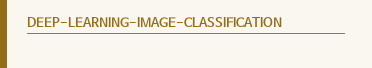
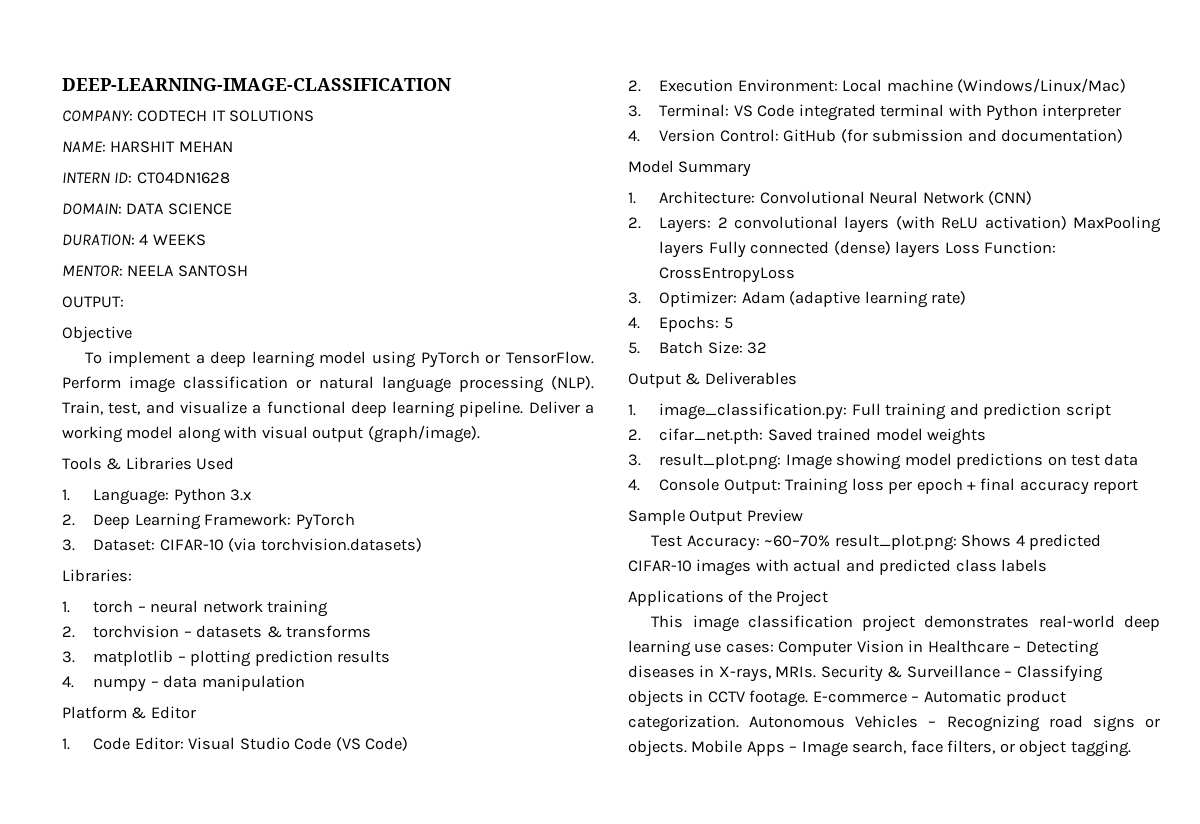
(282, 22) none -> [62,110,315,122] [62,141,233,153] [62,172,230,184] [62,203,232,215] [62,234,206,246] [62,265,248,277] [62,296,124,308] [62,326,132,343] [85,351,594,368] [62,376,594,393] [62,401,594,418] [62,425,480,443] [62,457,235,470] [62,488,252,505] [62,513,355,530] [62,538,422,552] [62,569,132,582] [62,600,329,617] [62,625,372,638] [62,650,391,667] [62,675,305,692] [62,706,196,719] [62,737,409,751] [628,78,1127,93] [628,104,1122,121] [628,129,1124,143] [628,160,752,177] [628,191,1033,205] [628,216,1161,233] [659,241,1057,258] [659,267,796,283] [628,291,967,308] [628,316,733,332] [628,341,768,354] [628,372,797,388] [628,403,1111,420] [628,428,987,445] [628,453,1139,470] [628,478,1139,495] [628,509,803,525] [651,534,1102,551] [628,559,1048,576] [628,590,829,607] [651,615,1160,632] [628,640,1099,657] [628,665,1103,682] [628,690,1067,707] [628,715,1160,732] [628,740,1131,757] // COMPANY: CODTECH IT SOLUTIONS // NAME: HARSHIT MEHAN // INTERN ID: CT04DN1628 // DOMAIN: DATA SCIENCE // DURATION: 4 WEEKS // MENTOR: NEELA SANTOSH // OUTPUT: // Objective // To implement a deep learning model using PyTorch or TensorFlow. Perform image classification or natural language processing (NLP). Train, test, and visualize a functional deep learning pipeline. Deliver a working model along with visual output (graph/image). // Tools & Libraries Used // 1. Language: Python 3.x // 2. Deep Learning Framework: PyTorch // 3. Dataset: CIFAR-10 (via torchvision.datasets) // Libraries: // 1. torch – neural network training // 2. torchvision – datasets & transforms // 3. matplotlib – plotting prediction results // 4. numpy – data manipulation // Platform & Editor // 1. Code Editor: Visual Studio Code (VS Code) // 2. Execution Environment: Local machine (Windows/Linux/Mac) // 3. Terminal: VS Code integrated terminal with Python interpreter // 4. Version Control: GitHub (for submission and documentation) // Model Summary // 1. Architecture: Convolutional Neural Network (CNN) // 2. Layers: 2 convolutional layers (with ReLU activation) MaxPooling layers Fully connected (dense) layers Loss Function: CrossEntropyLoss // 3. Optimizer: Adam (adaptive learning rate) // 4. Epochs: 5 // 5. Batch Size: 32 // Output & Deliverables // 1. image_classification.py: Full training and prediction script // 2. cifar_net.pth: Saved trained model weights // 3. result_plot.png: Image showing model predictions on test data // 4. Console Output: Training loss per epoch + final accuracy report // Sample Output Preview // Test Accuracy: ~60–70% result_plot.png: Shows 4 predicted CIFAR-10 images with actual and predicted class labels // Applications of the Project // This image classification project demonstrates real-world deep learning use cases: Computer Vision in Healthcare – Detecting diseases in X-rays, MRIs. Security & Surveillance – Classifying objects in CCTV footage. E-commerce – Automatic product categorization. Autonomous Vehicles – Recognizing road signs or objects. Mobile Apps – Image search, face filters, or object tagging.

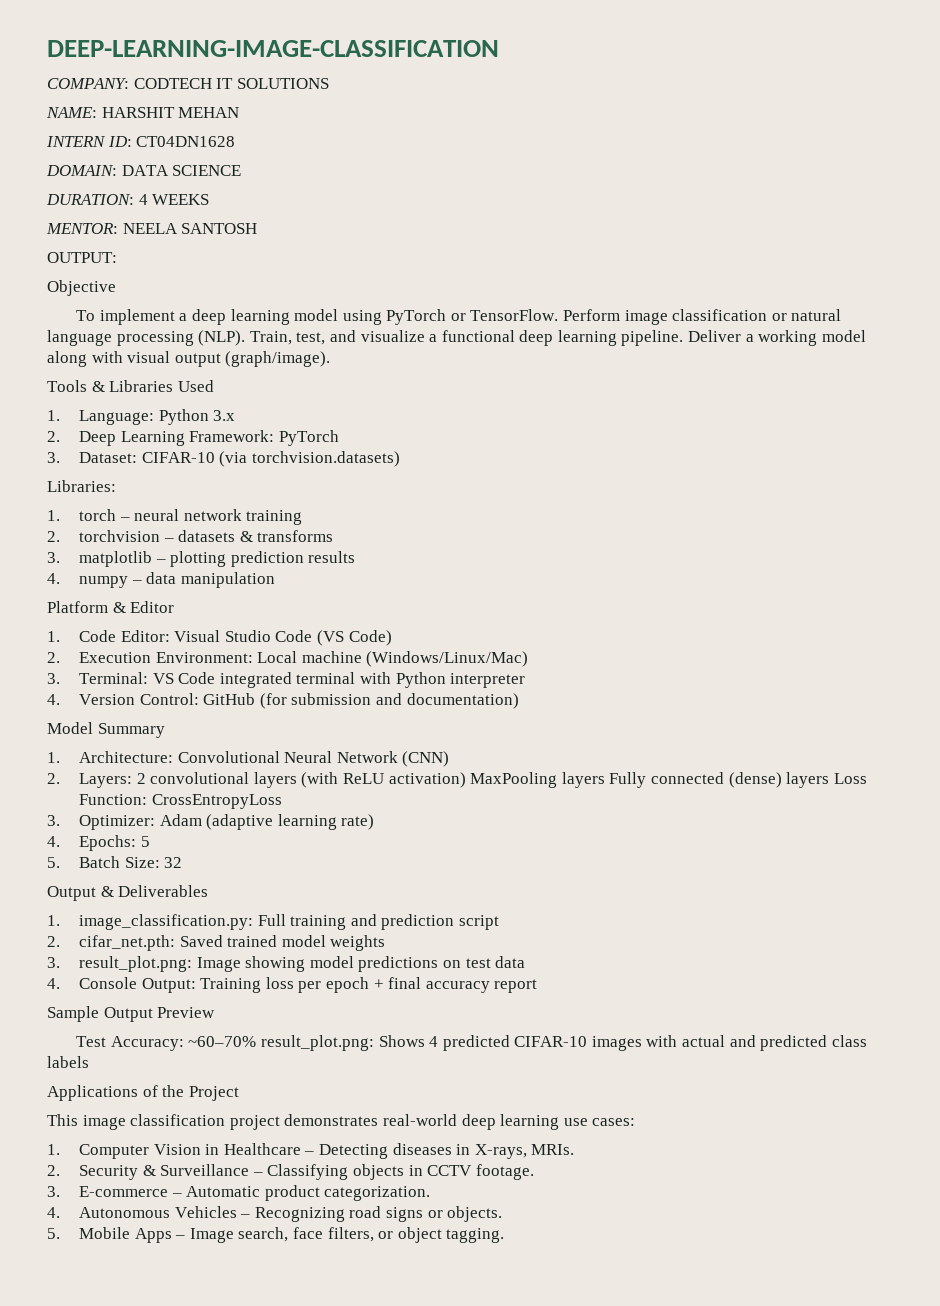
(774, 648) none -> [47,1144,60,1155] // 1.
(817, 672) none -> [47,1165,60,1176] // 2.
(809, 698) none -> [47,1186,60,1197] // 3.
(739, 723) none -> [47,1207,60,1218] // 4.
(687, 748) none -> [47,1228,60,1239] // 5.

